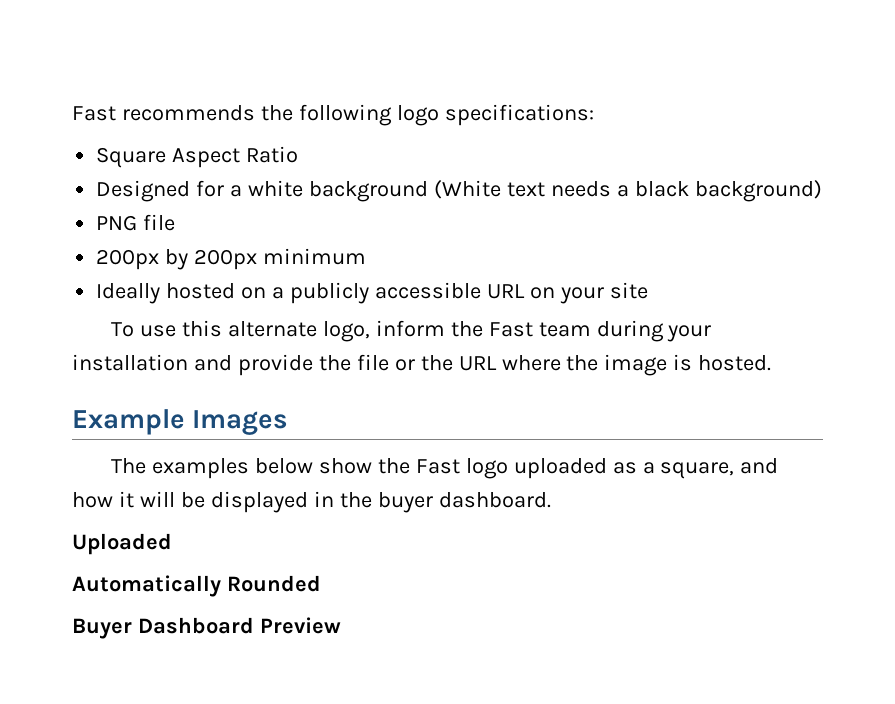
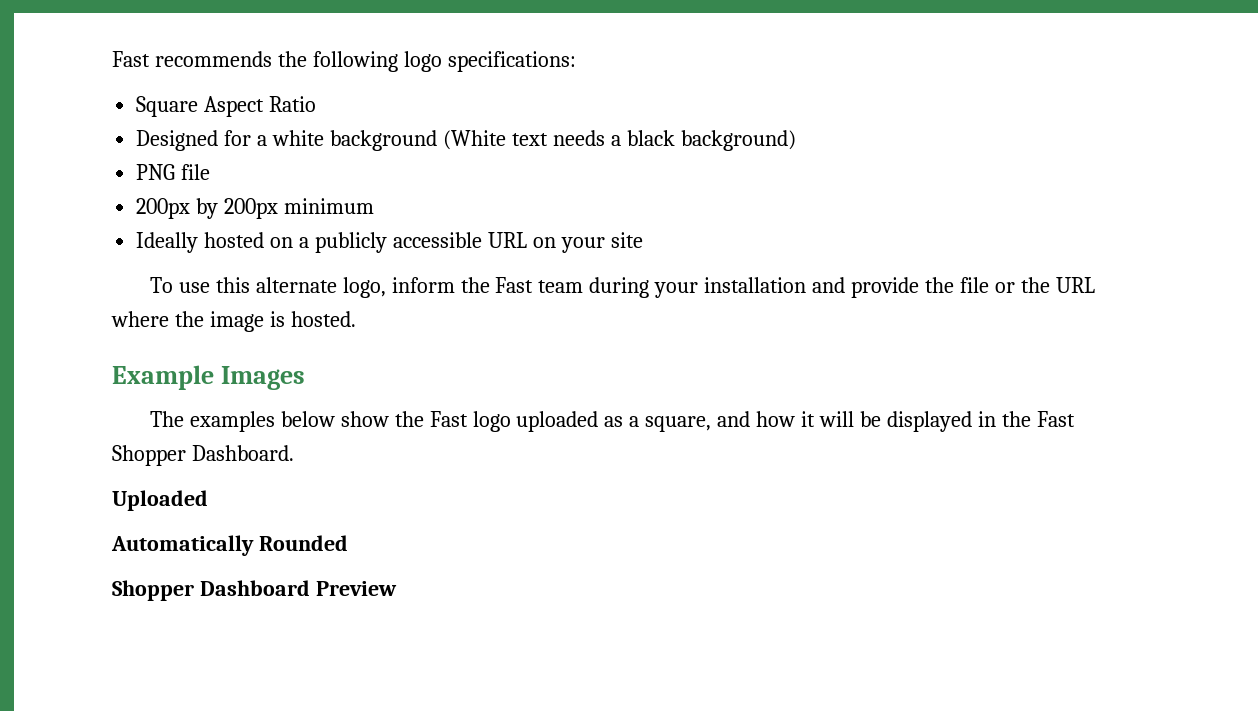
[377,492,551,513] buyer dashboard. -> [1036,411,1075,427] [112,445,294,466] Fast Shopper Dashboard.
[72,618,132,639] Buyer -> [112,580,194,601] Shopper

